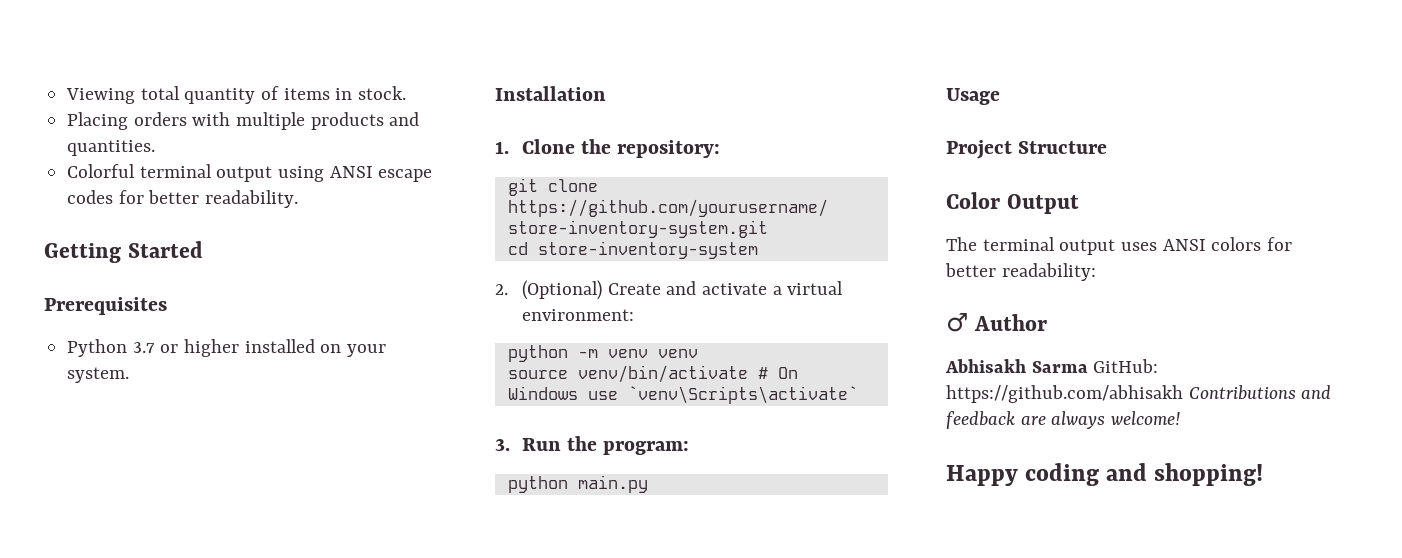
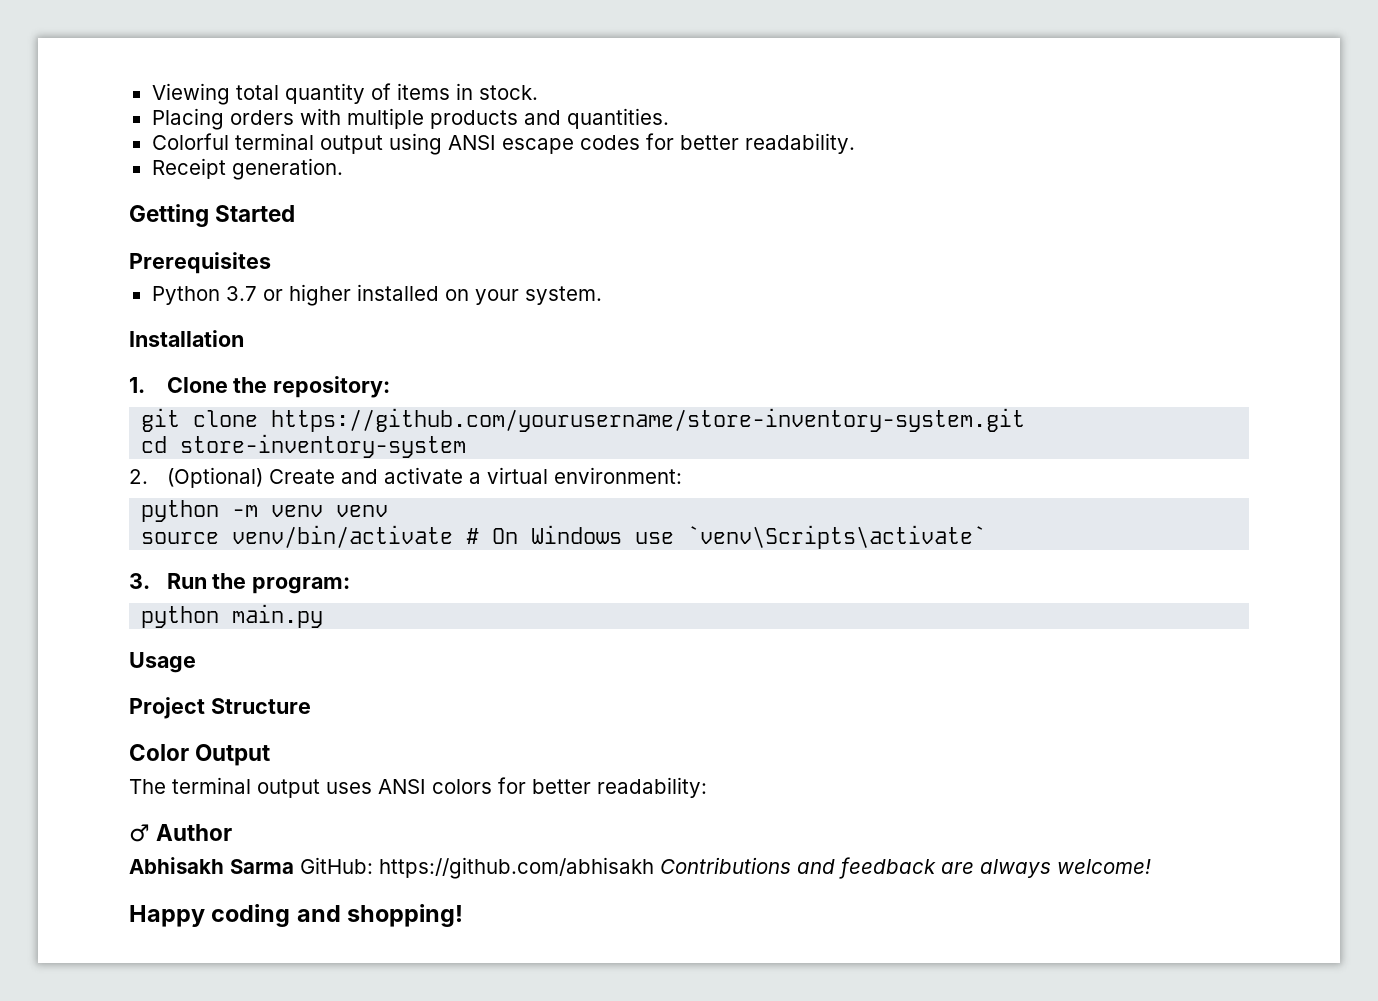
(299, 199) none -> [151,158,343,180] // Receipt generation.

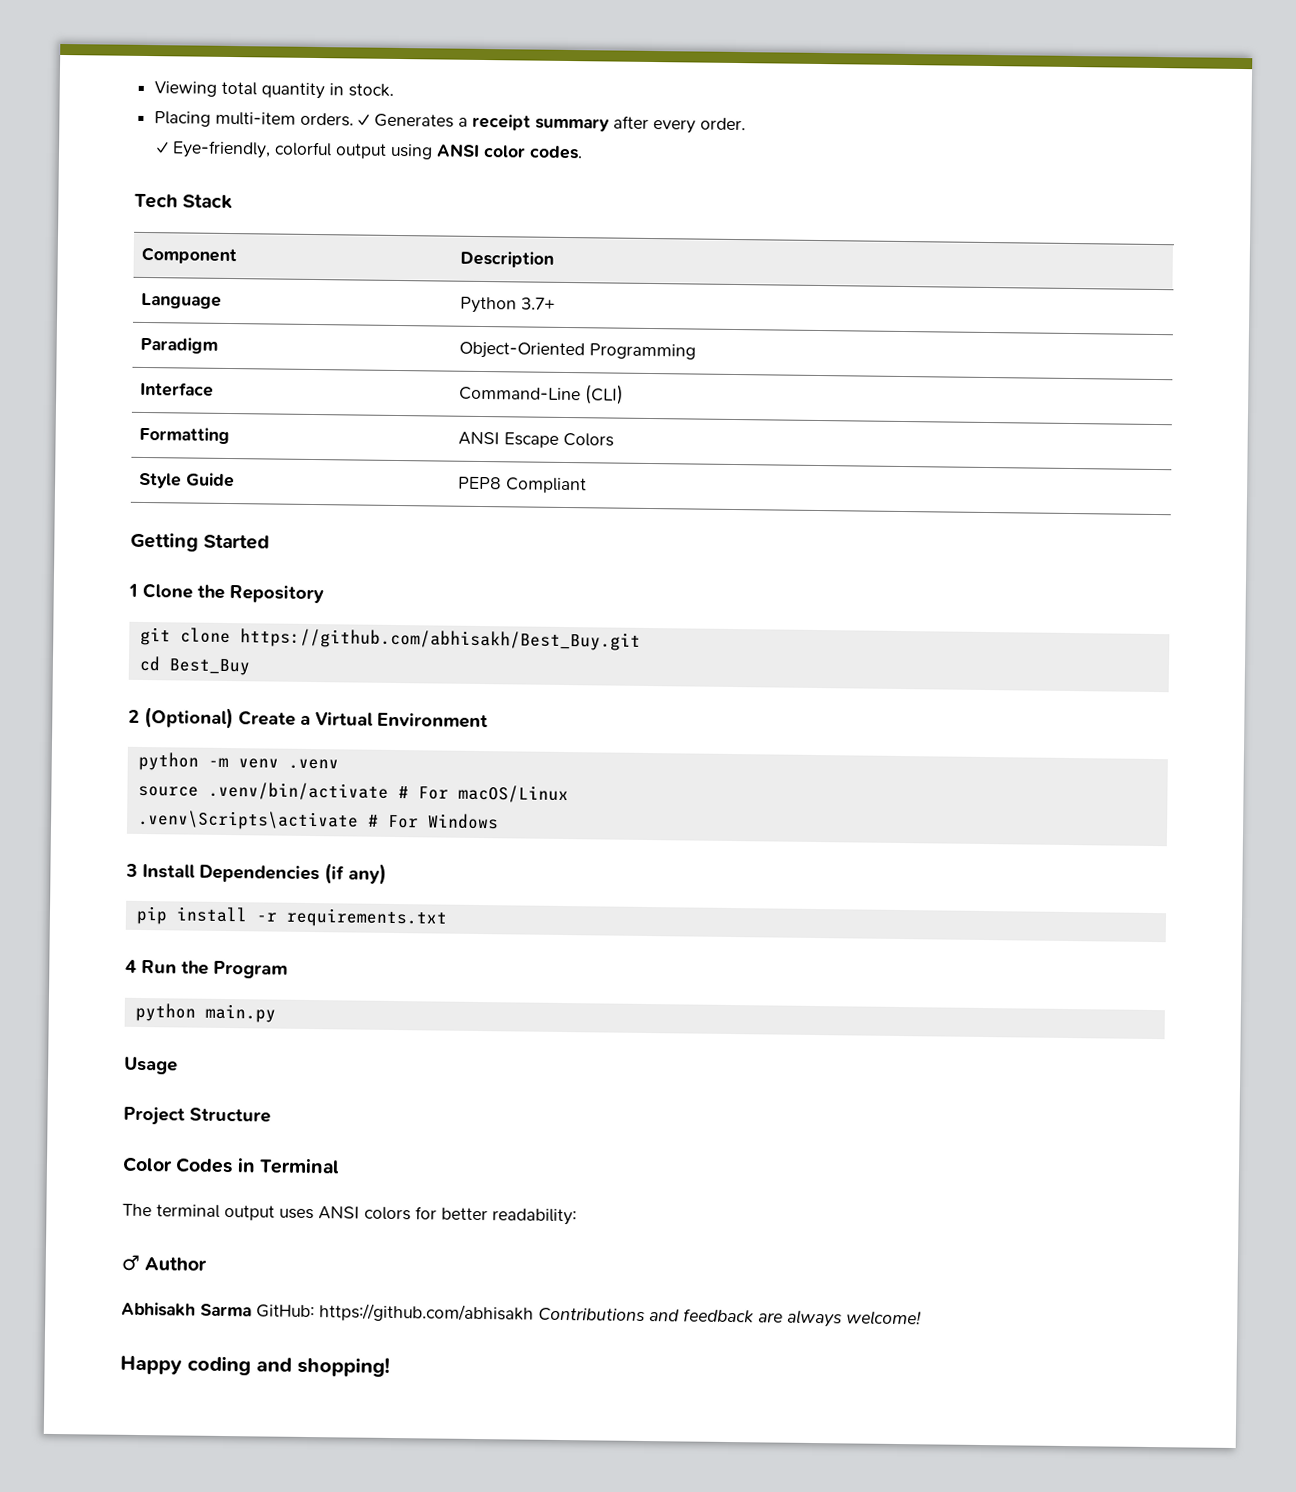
[370,83,450,100] of items -> (326, 91) none
[229,108,669,129] [151,133,855,155] [151,158,343,180] [129,204,296,227] [129,252,271,274] [151,284,602,306] [129,330,244,347] [129,377,145,393] orders with multiple products and quantities. // Colorful terminal output using ANSI escape codes for better readability. // Receipt generation. // Getting Started // Prerequisites // Python 3.7 or higher installed on your system. // Installation // 1. -> [215,111,747,134] [157,140,584,160] [134,193,234,210] [140,246,237,265] [459,250,554,268] [140,292,222,309] [459,296,556,314] [139,336,218,354] [458,341,696,360] [139,381,214,397] [458,384,624,405] [138,426,230,445] [457,431,614,448] [138,472,235,489] [457,476,587,494] [130,532,271,552] [128,583,138,597] multi-item orders. ✓ Generates a receipt summary after every order. // ✓ Eye-friendly, colorful output using ANSI color codes. // Tech Stack // Component | Description // Language | Python 3.7+ // Paradigm | Object-Oriented Programming // Interface | Command-Line (CLI) // Formatting | ANSI Escape Colors // Style Guide | PEP8 Compliant // Getting Started // 1
[273,376,391,398] repository: -> [229,585,324,604] Repository
[271,408,1026,432] https://github.com/yourusername/store-inventory-system.git -> [239,628,641,651] https://github.com/abhisakh/Best_Buy.git
[180,434,467,458] [129,467,682,488] store-inventory-system // 2. (Optional) Create and activate a virtual environment: -> [168,658,251,676] [128,707,488,730] Best_Buy // 2 (Optional) Create a Virtual Environment
[336,505,389,517] venv -> [287,758,339,770] .venv
[232,525,987,549] [129,573,150,589] venv/bin/activate # On Windows use `venv\Scripts\activate` // 3. -> [207,781,569,804] [136,809,499,831] [125,863,387,885] [135,905,448,928] [125,959,137,973] .venv/bin/activate # For macOS/Linux // .venv\Scripts\activate # For Windows // 3 Install Dependencies (if any) // pip install -r requirements.txt // 4
[252,577,351,594] program: -> [213,960,288,979] Program
[195,744,271,766] Output -> [175,1157,340,1175] Codes in Terminal

